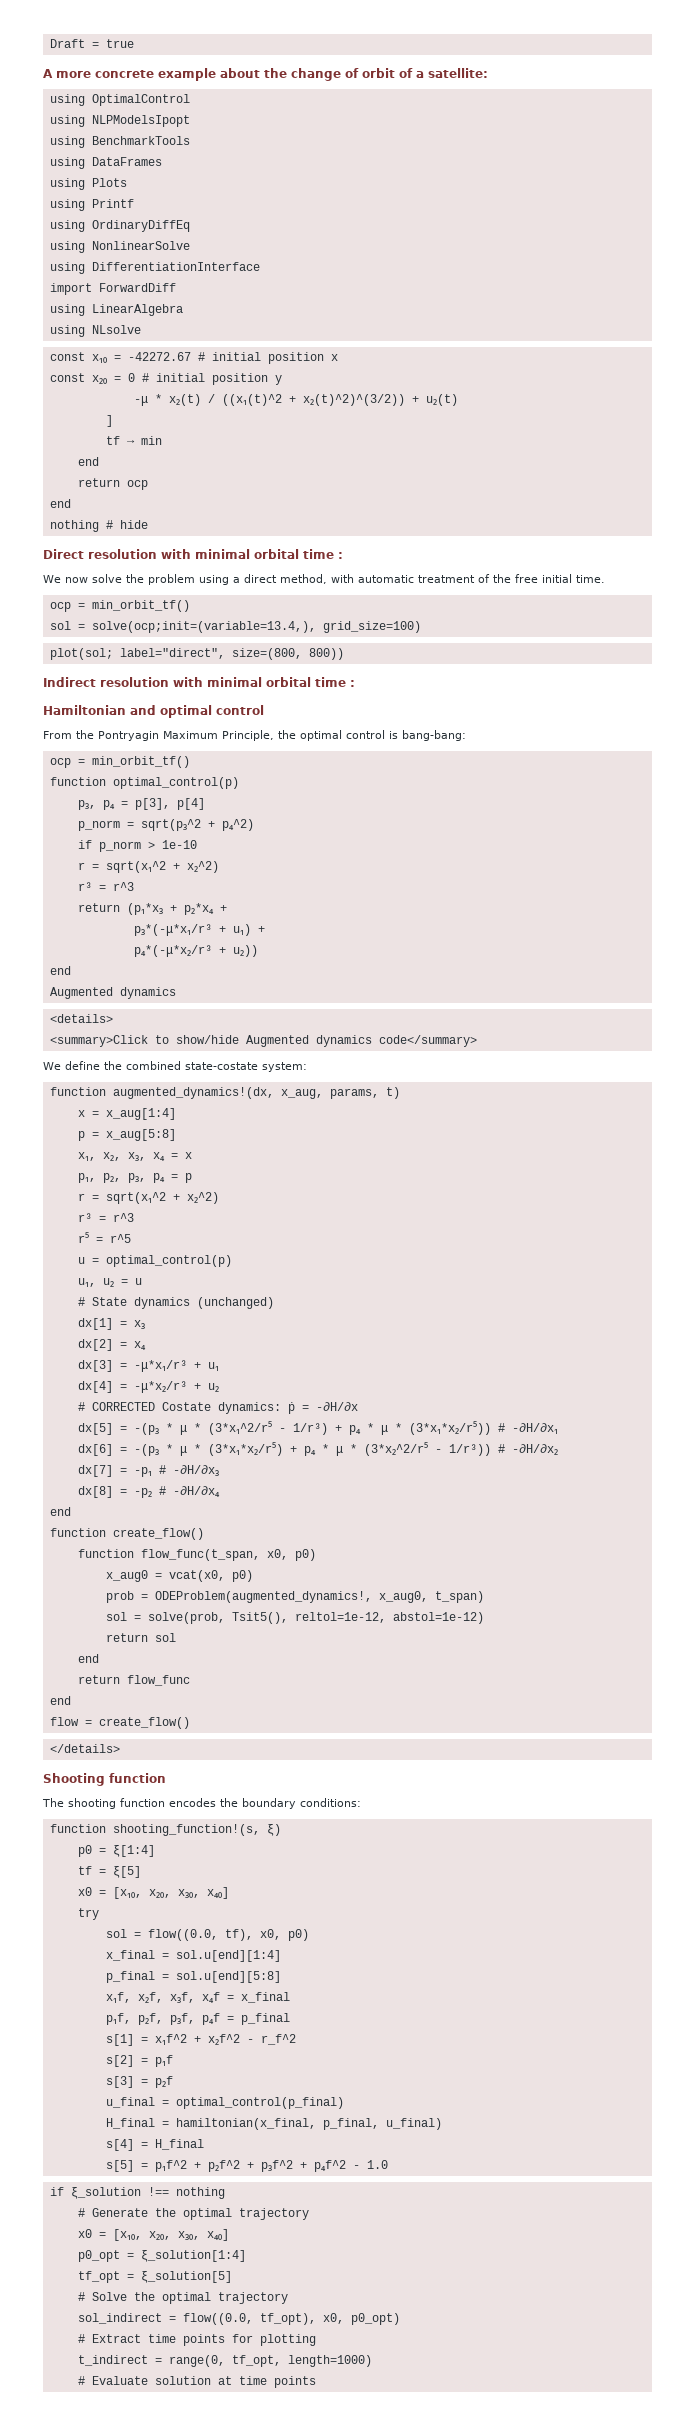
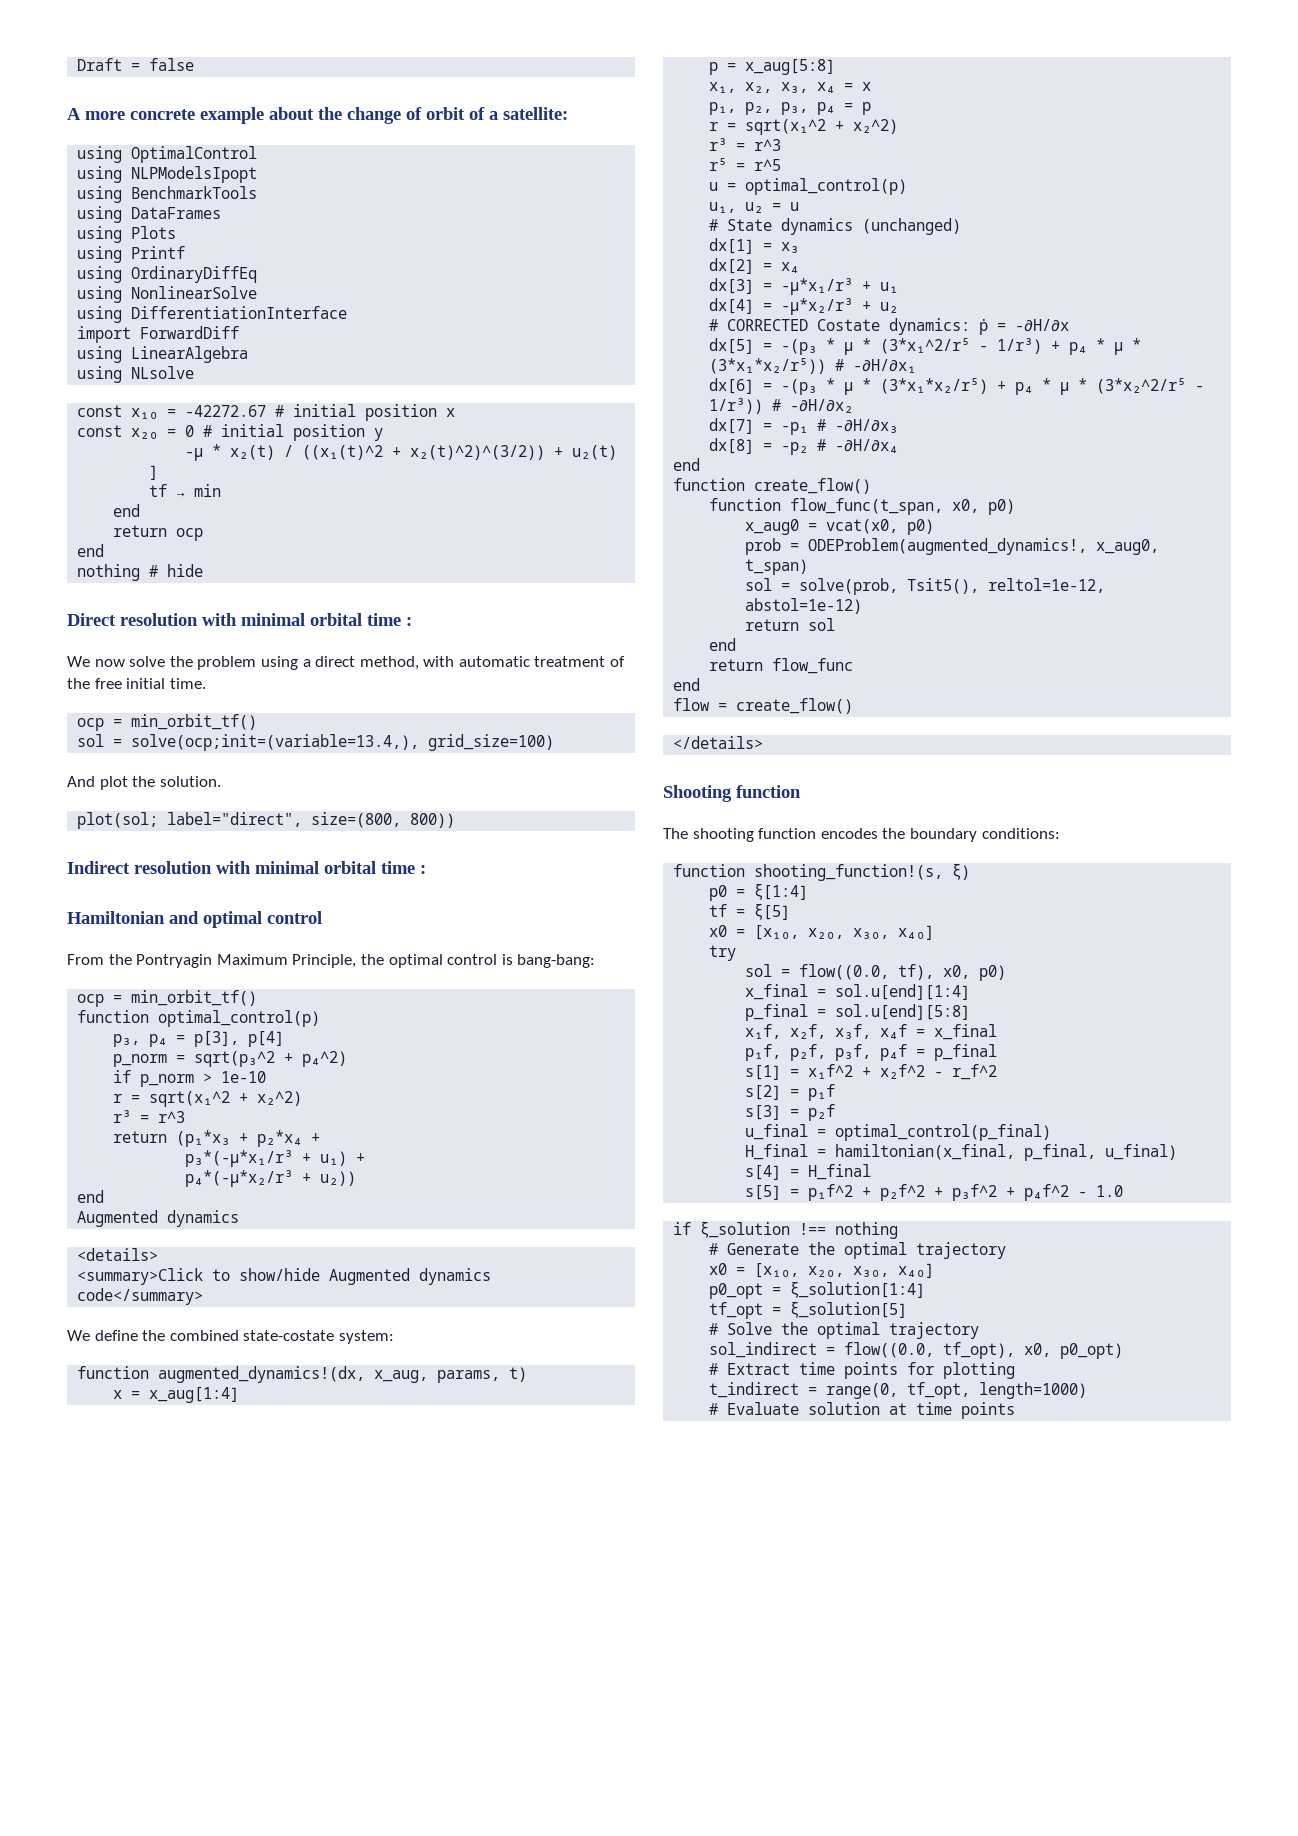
[105,39,134,48] true -> [149,58,195,71] false
(421, 627) none -> [67,776,221,790] // And plot the solution.

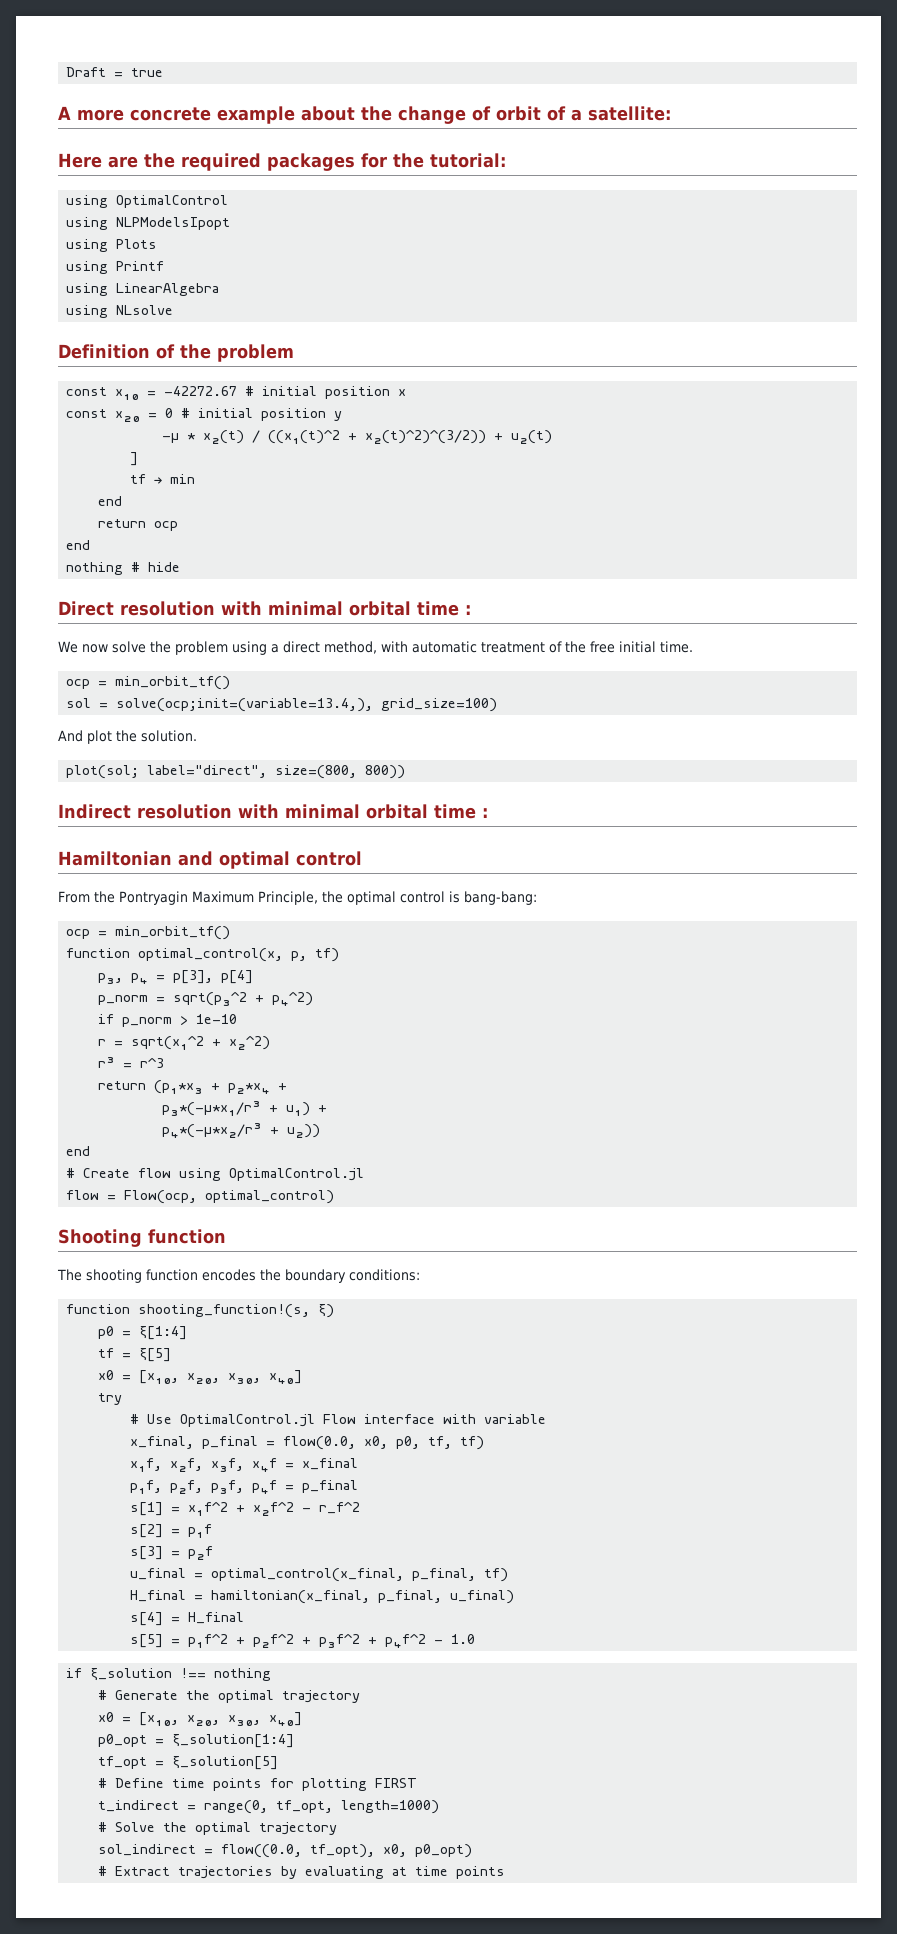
[149,58,195,71] false -> [131,68,164,77] true
(568, 113) none -> [58,153,506,171] // Here are the required packages for the tutorial:
[77,186,258,203] [77,206,222,223] // using BenchmarkTools // using DataFrames -> (231, 223) none
[77,266,258,283] [77,286,258,303] [77,306,348,323] [77,326,240,343] // using OrdinaryDiffEq // using NonlinearSolve // using DifferentiationInterface // import ForwardDiff -> (165, 266) none
(195, 372) none -> [58,344,294,362] // Definition of the problem
[158,1010,321,1027] optimal_control(p) -> [138,948,340,962] optimal_control(x, p, tf)
[77,1210,240,1227] [77,1248,159,1261] [77,1268,492,1285] [77,1288,204,1305] [67,1330,394,1344] [77,1366,528,1383] [113,1387,240,1403] [709,59,836,75] [709,82,872,93] [709,102,872,115] [709,119,899,135] [709,138,782,151] [709,158,782,171] [709,178,908,195] [709,202,800,213] [709,218,962,235] [709,238,800,254] [709,258,800,274] [709,278,899,295] [709,298,899,315] [709,318,1070,335] [709,338,1142,355] [709,358,917,374] [709,378,1205,395] [709,398,854,414] [709,418,899,435] [709,438,899,455] [673,458,701,471] [673,478,872,494] [709,498,1016,515] [745,519,935,535] [745,538,1160,555] [745,559,809,575] [745,578,1106,595] [745,598,863,614] [745,618,836,631] [709,638,737,651] [709,658,854,674] [673,678,701,691] Augmented dynamics // <details> // <summary>Click to show/hide Augmented dynamics code</summary> // We define the combined state-costate system: // function augmented_dynamics!(dx, x_aug, params, t) // x = x_aug[1:4] // p = x_aug[5:8] // x₁, x₂, x₃, x₄ = x // p₁, p₂, p₃, p₄ = p // r = sqrt(x₁^2 + x₂^2) // r³ = r^3 // r⁵ = r^5 // u = optimal_control(p) // u₁, u₂ = u // # State dynamics (unchanged) // dx[1] = x₃ // dx[2] = x₄ // dx[3] = -μ*x₁/r³ + u₁ // dx[4] = -μ*x₂/r³ + u₂ // # CORRECTED Costate dynamics: ṗ = -∂H/∂x // dx[5] = -(p₃ * μ * (3*x₁^2/r⁵ - 1/r³) + p₄ * μ * (3*x₁*x₂/r⁵)) # -∂H/∂x₁ // dx[6] = -(p₃ * μ * (3*x₁*x₂/r⁵) + p₄ * μ * (3*x₂^2/r⁵ - 1/r³)) # -∂H/∂x₂ // dx[7] = -p₁ # -∂H/∂x₃ // dx[8] = -p₂ # -∂H/∂x₄ // end // function create_flow() // function flow_func(t_span, x0, p0) // x_aug0 = vcat(x0, p0) // prob = ODEProblem(augmented_dynamics!, x_aug0, t_span) // sol = solve(prob, Tsit5(), reltol=1e-12, abstol=1e-12) // return sol // end // return flow_func // end -> [66,1168,365,1181] # Create flow using OptimalControl.jl
[736,698,854,714] [673,736,764,749] create_flow() // </details> -> [124,1190,335,1204] Flow(ocp, optimal_control)
[745,964,1007,981] [745,984,971,1000] [745,1004,971,1021] sol = flow((0.0, tf), x0, p0) // x_final = sol.u[end][1:4] // p_final = sol.u[end][5:8] -> [130,1414,547,1427] [130,1436,485,1450] # Use OptimalControl.jl Flow interface with variable // x_final, p_final = flow(0.0, x0, p0, tf, tf)
[835,1124,1052,1141] optimal_control(p_final) -> [211,1568,509,1582] optimal_control(x_final, p_final, tf)
(908, 1310) none -> [98,1778,418,1791] [98,1800,440,1814] // # Define time points for plotting FIRST // t_indirect = range(0, tf_opt, length=1000)
[799,1362,1016,1379] [709,1382,1088,1399] [709,1402,881,1415] time points for plotting // t_indirect = range(0, tf_opt, length=1000) // # Evaluate solution -> [178,1866,385,1879] trajectories by evaluating

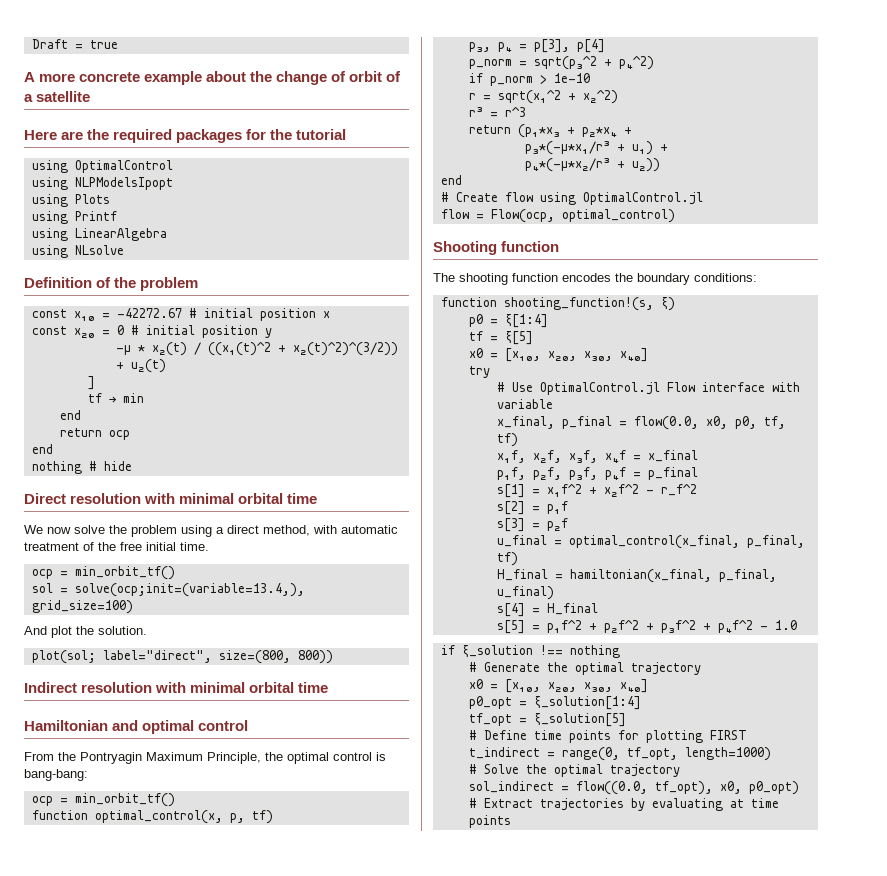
[588,106,671,121] satellite: -> [36,91,91,102] satellite
[430,153,506,168] tutorial: -> [296,129,347,140] tutorial
[465,605,471,615] : -> (318, 498) none
[482,808,488,818] : -> (329, 687) none

